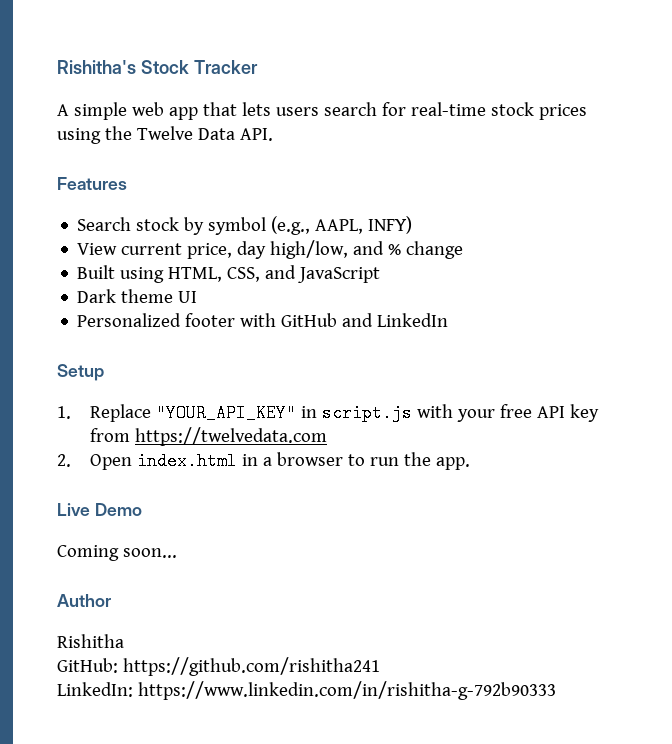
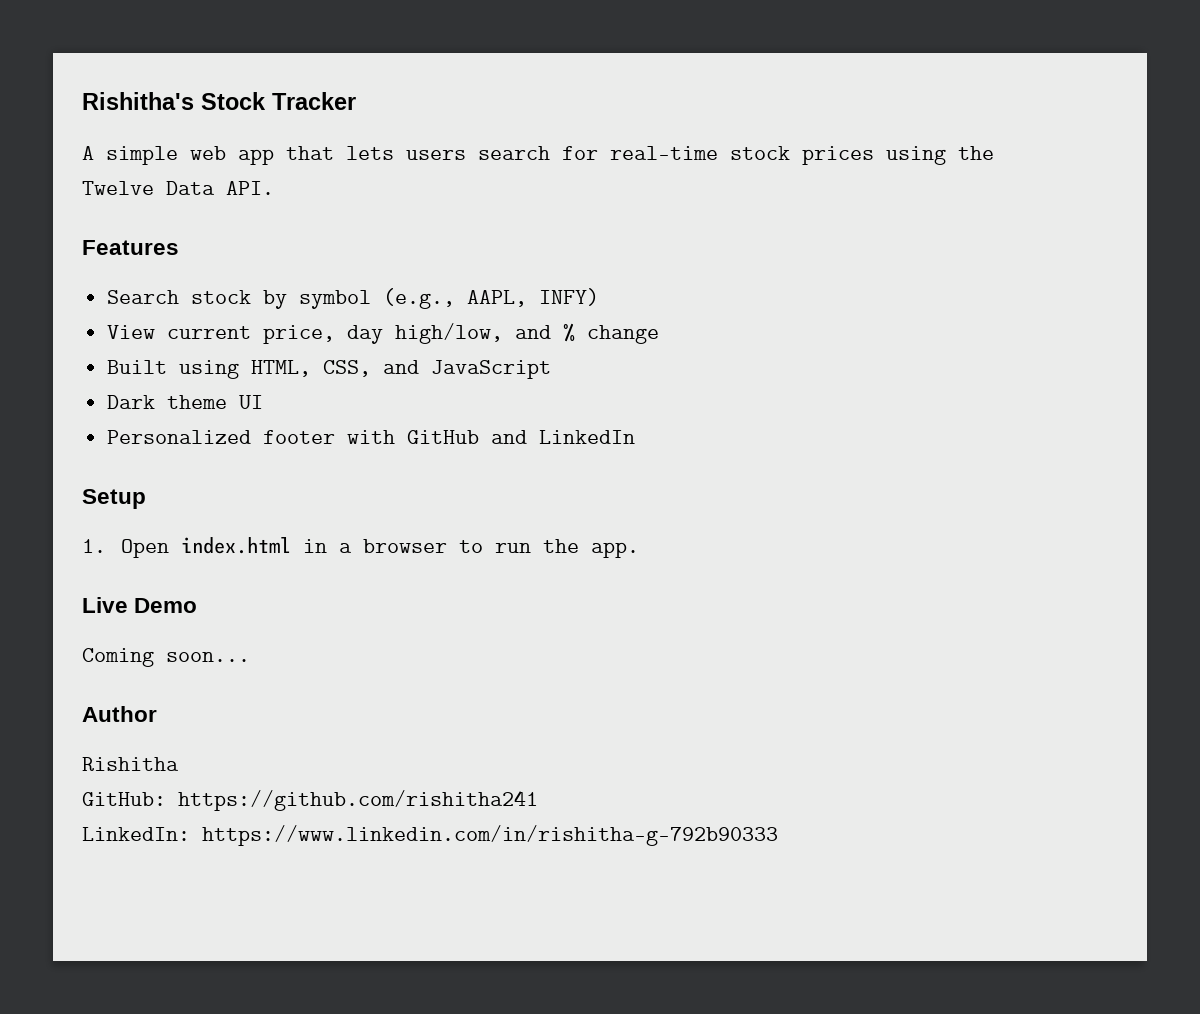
[90,404,600,422] [90,427,328,446] [57,454,71,467] Replace "YOUR_API_KEY" in script.js with your free API key from https://twelvedata.com // 2. -> (106, 546) none

